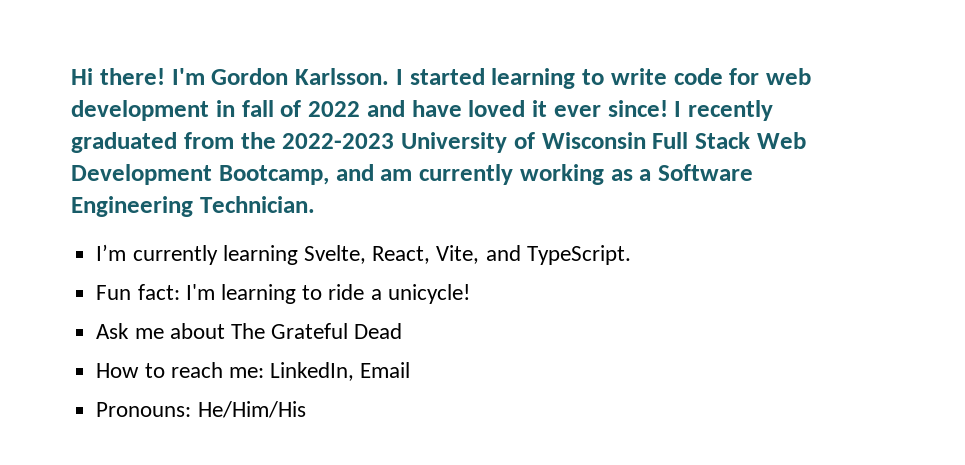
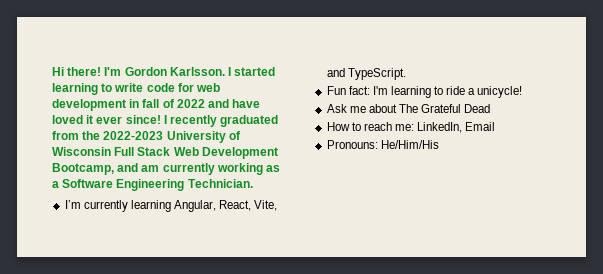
[303,245,366,264] Svelte, -> [173,200,216,212] Angular,

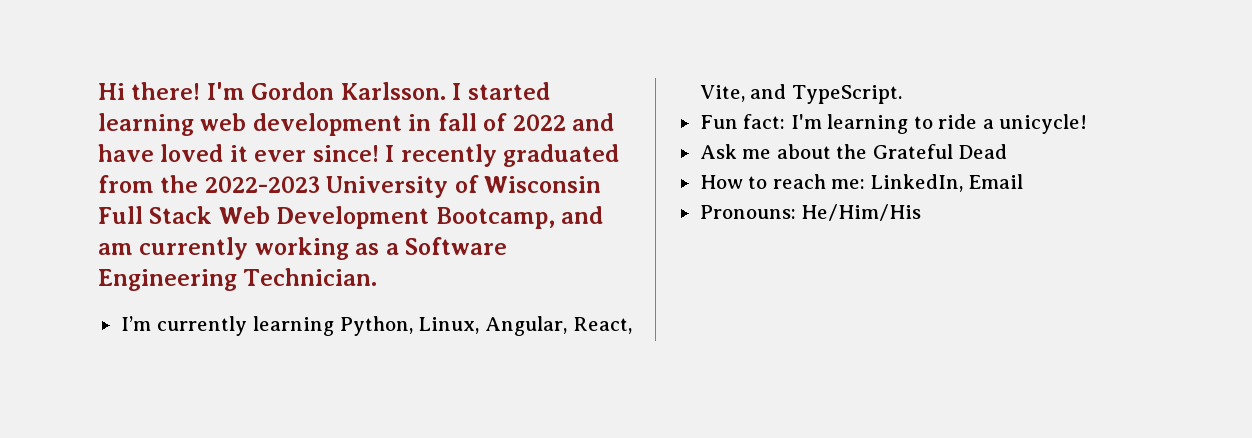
[101,83,194,92] to write code for -> (194, 124) none
(171, 206) none -> [339,316,479,336] Python, Linux,
[398,104,418,113] The -> [836,144,868,159] the

